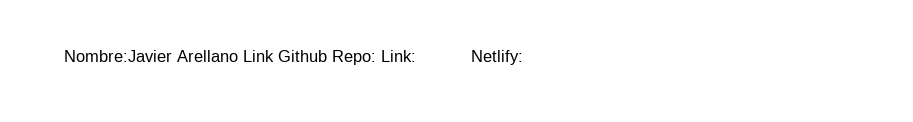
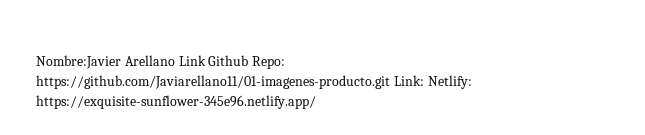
(376, 57) none -> [36,75,390,89] https://github.com/Javiarellano11/01-imagenes-producto.git
(523, 57) none -> [36,95,316,109] https://exquisite-sunflower-345e96.netlify.app/

